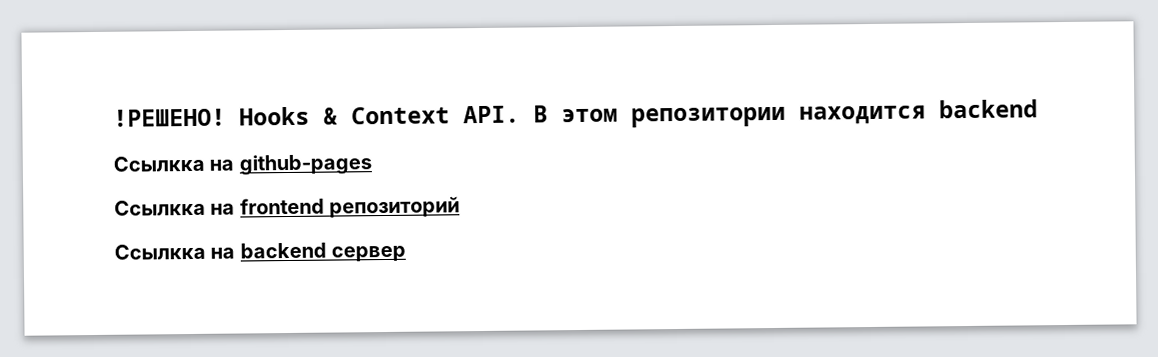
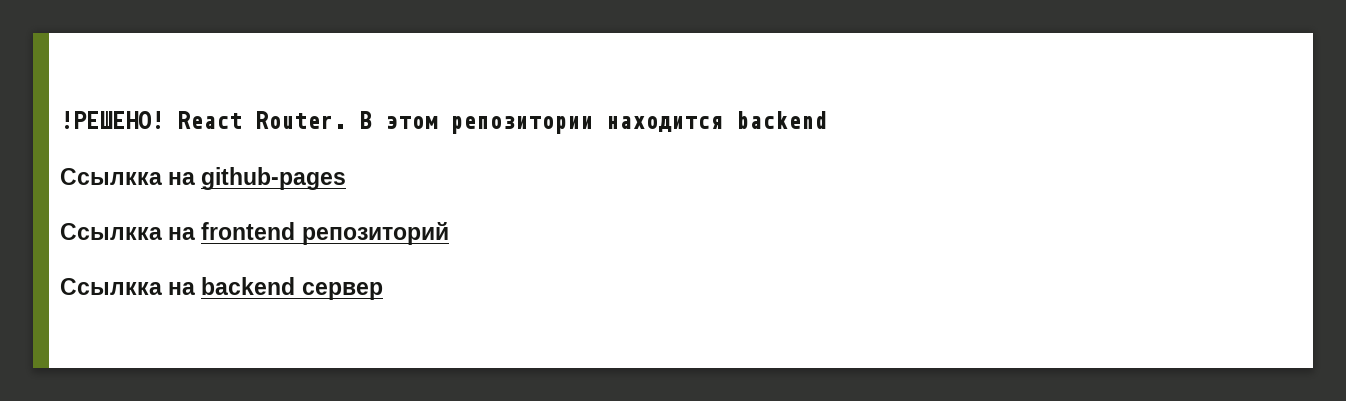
[239,105,520,126] Hooks & Context API. -> [177,111,346,129] React Router.

